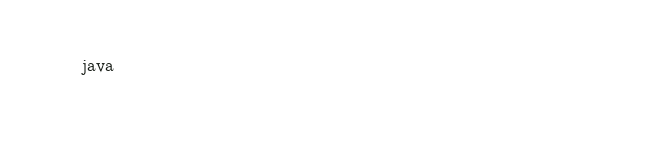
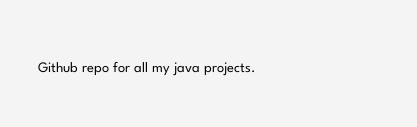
[81,60,114,75] java -> [38,61,256,76] Github repo for all my java projects.

